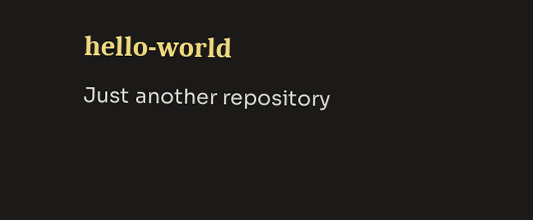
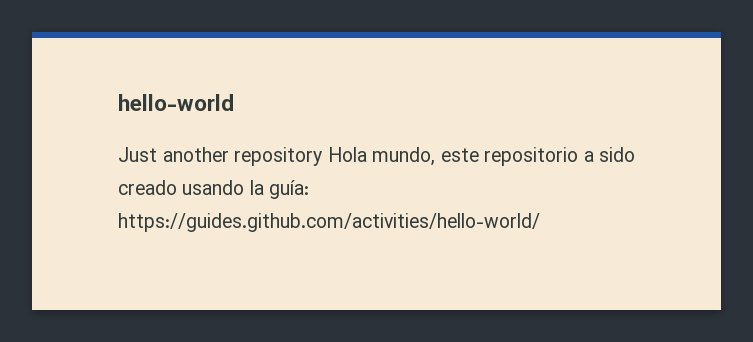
(332, 100) none -> [327,147,635,166] [118,180,309,199] [118,213,540,232] Hola mundo, este repositorio a sido creado usando la guía: https://guides.github.com/activities/hello-world/

